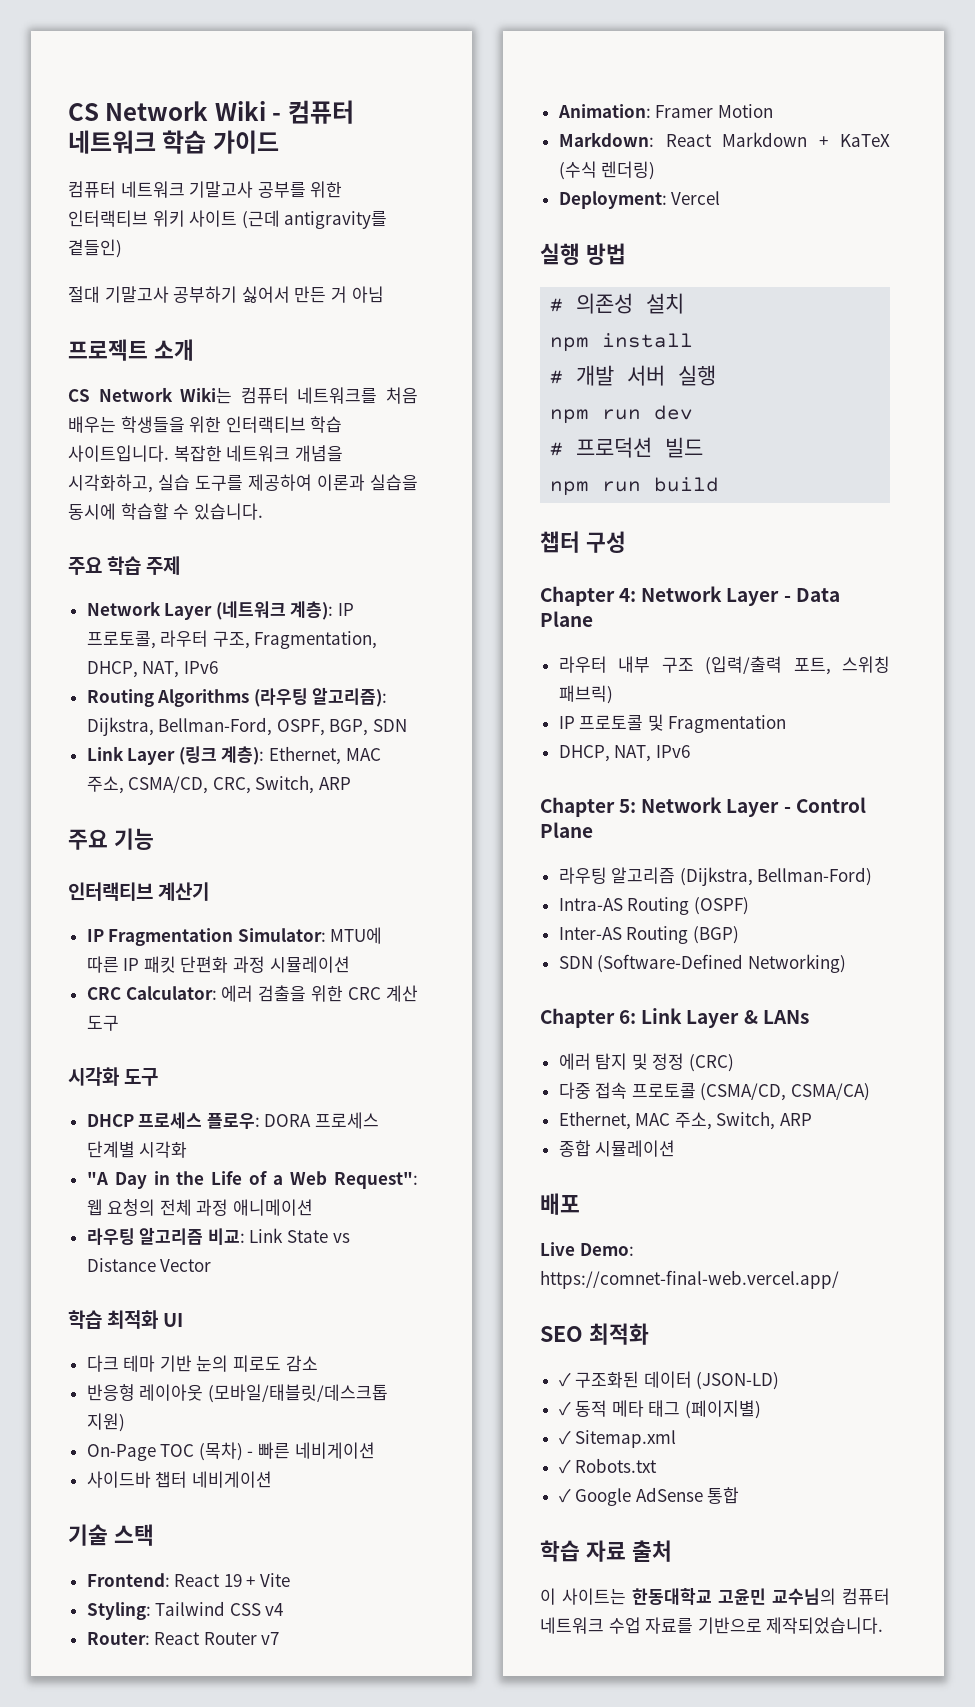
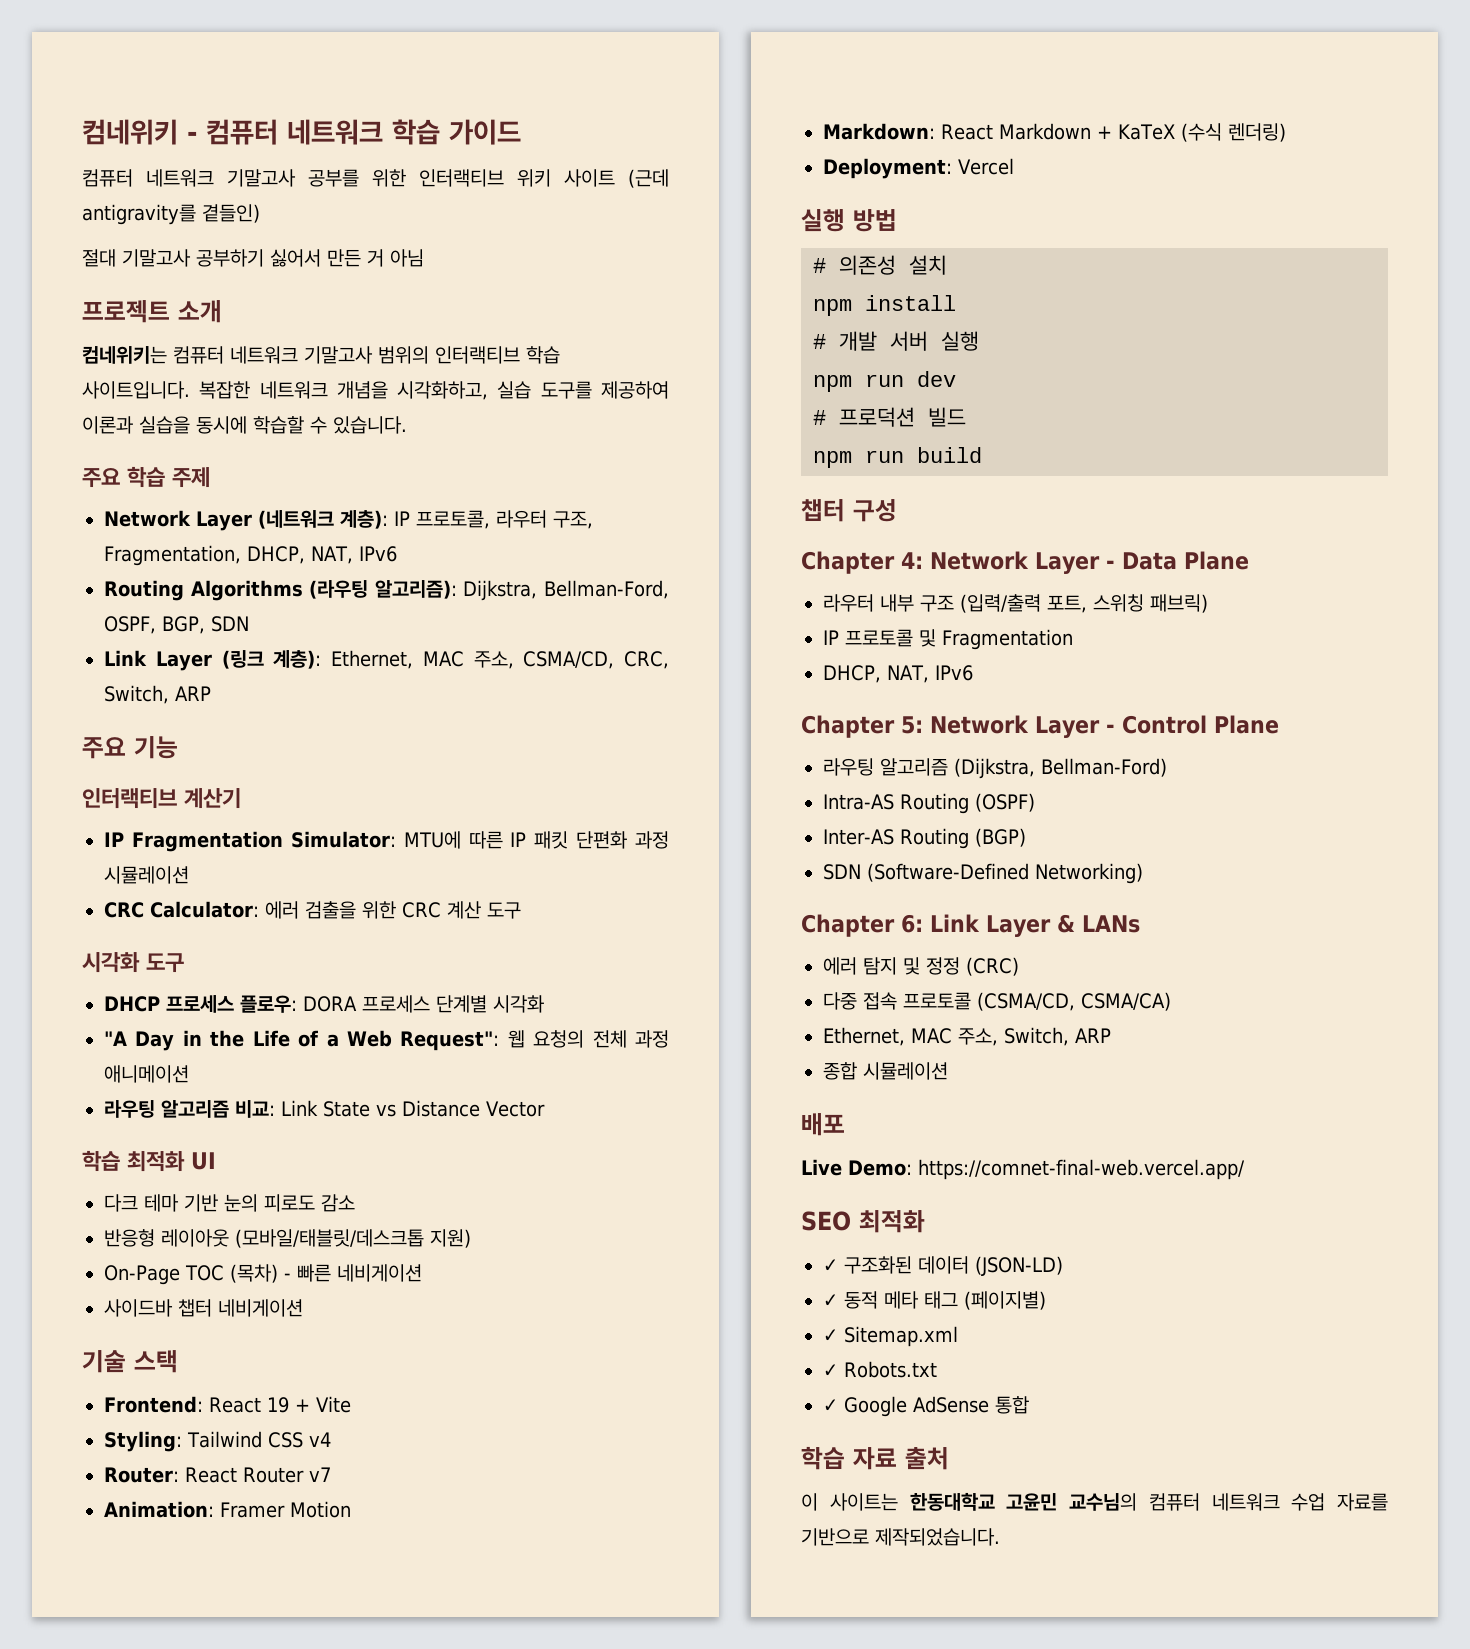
[68,101,266,121] CS Network Wiki -> [82,119,178,145] 컴네위키
[68,387,418,404] [68,416,222,433] CS Network Wiki는 컴퓨터 네트워크를 처음 배우는 학생들을 위한 -> [82,346,429,364] 컴네위키는 컴퓨터 네트워크 기말고사 범위의

